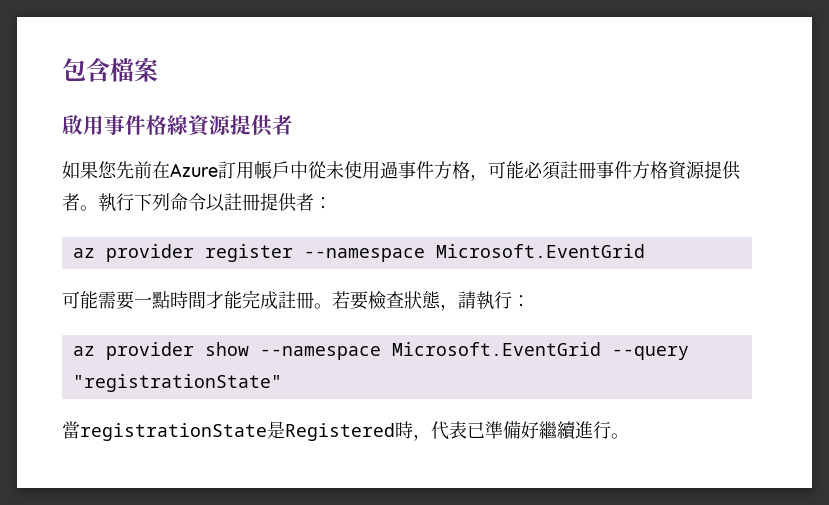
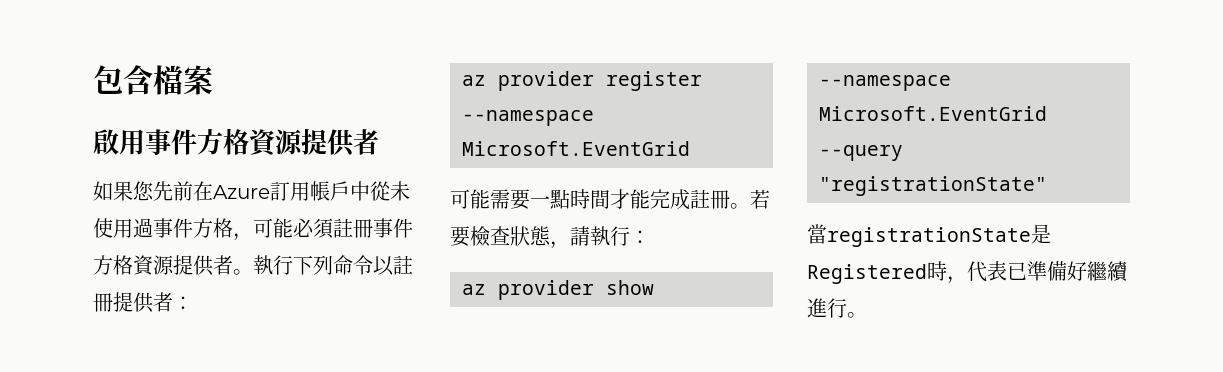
[146,115,188,135] 格線 -> [197,128,249,155] 方格

